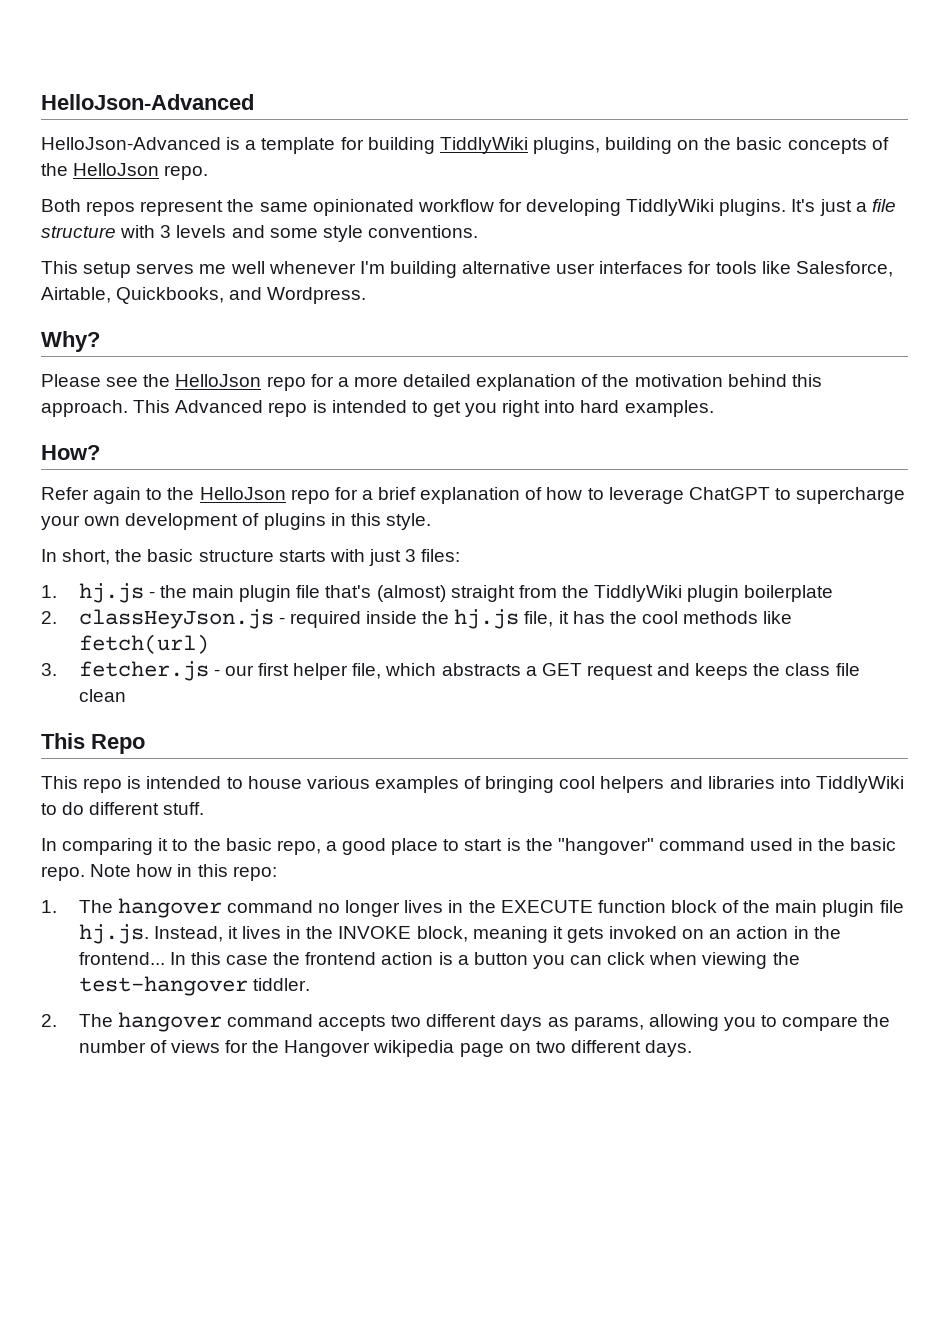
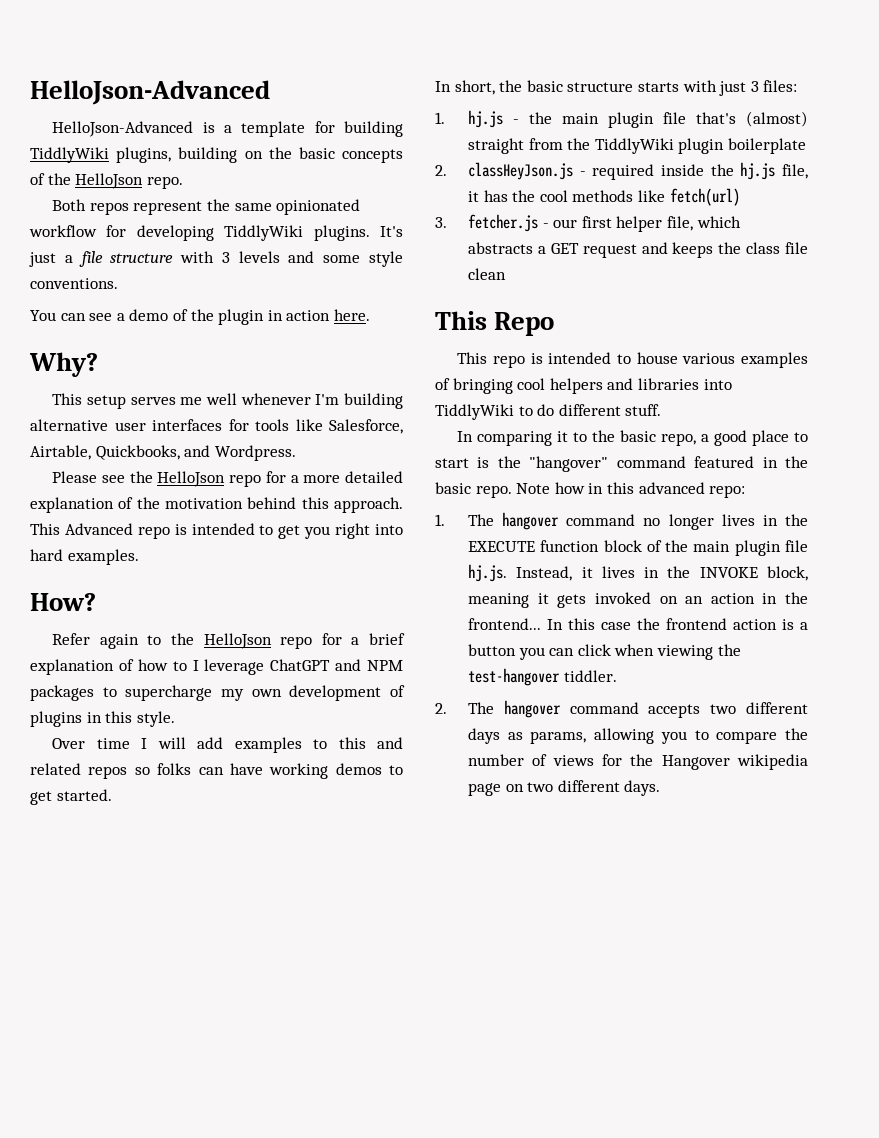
(478, 231) none -> [30,309,370,325] [29,352,98,377] // You can see a demo of the plugin in action here. // Why?
[41,331,100,352] // Why? -> (296, 453) none
(604, 494) none -> [192,660,199,671] I
(770, 493) none -> [335,659,403,671] [30,685,94,701] and NPM packages
[41,515,80,530] your -> [220,689,244,701] my
(431, 521) none -> [52,737,403,753] [30,763,403,779] [30,789,112,805] // Over time I will add examples to this and related repos so folks can have working demos to get started.
[750,838,794,851] used -> [694,456,755,468] featured
(228, 870) none -> [638,482,705,494] advanced

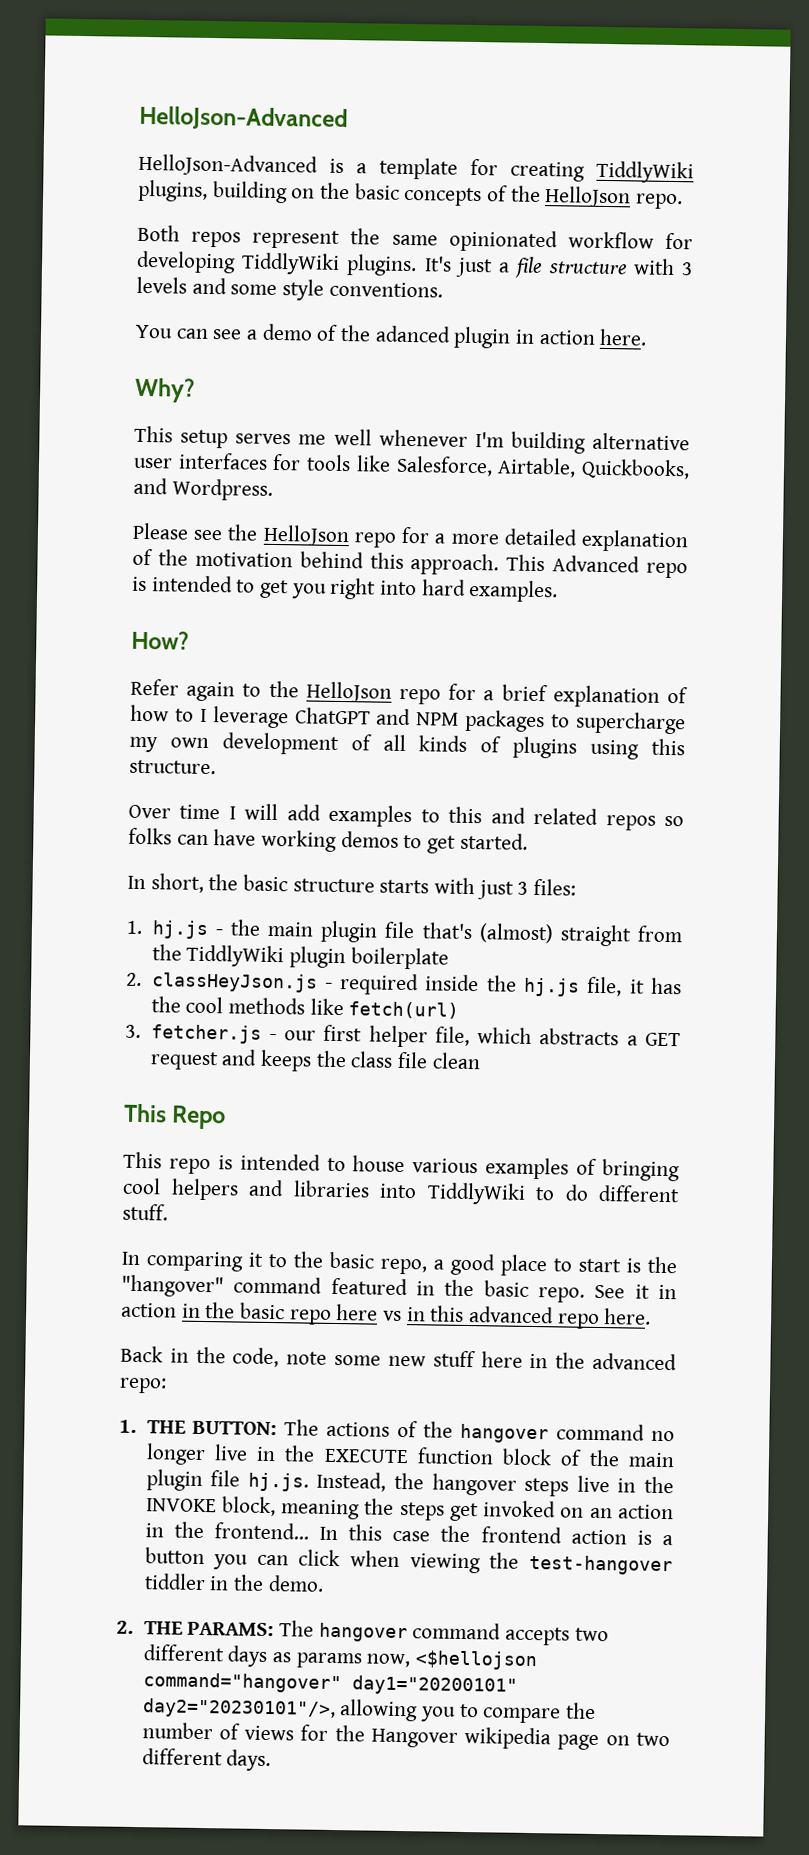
[344,121,403,137] building -> [510,161,585,182] creating
(214, 315) none -> [374,325,451,343] adanced
[30,711,175,727] plugins in this style. -> [382,734,686,760] [129,759,216,775] all kinds of plugins using this structure.
[516,482,746,498] [435,514,495,526] Note how in this advanced repo: // 1. The -> [594,1284,677,1300] [121,1302,652,1329] [120,1345,677,1371] [119,1377,167,1394] [119,1419,454,1438] See it in action in the basic repo here vs in this advanced repo here. // Back in the code, note some new stuff here in the advanced repo: // 1. THE BUTTON: The actions of the
[721,514,755,526] lives -> [213,1444,248,1461] live
[581,566,635,578] it lives -> [393,1472,610,1497] the hangover steps live
[537,593,587,608] it gets -> [364,1498,479,1522] the steps get
[563,670,617,682] [435,703,447,714] tiddler. // 2. -> [143,1573,324,1592] [116,1620,275,1637] tiddler in the demo. // 2. THE PARAMS:
[530,731,587,744] params, -> [295,1650,538,1671] [142,1672,518,1696] [141,1698,336,1720] params now, <$hellojson command="hangover" day1="20200101" day2="20230101"/>,

